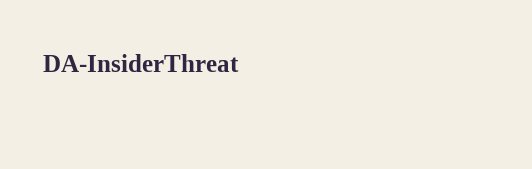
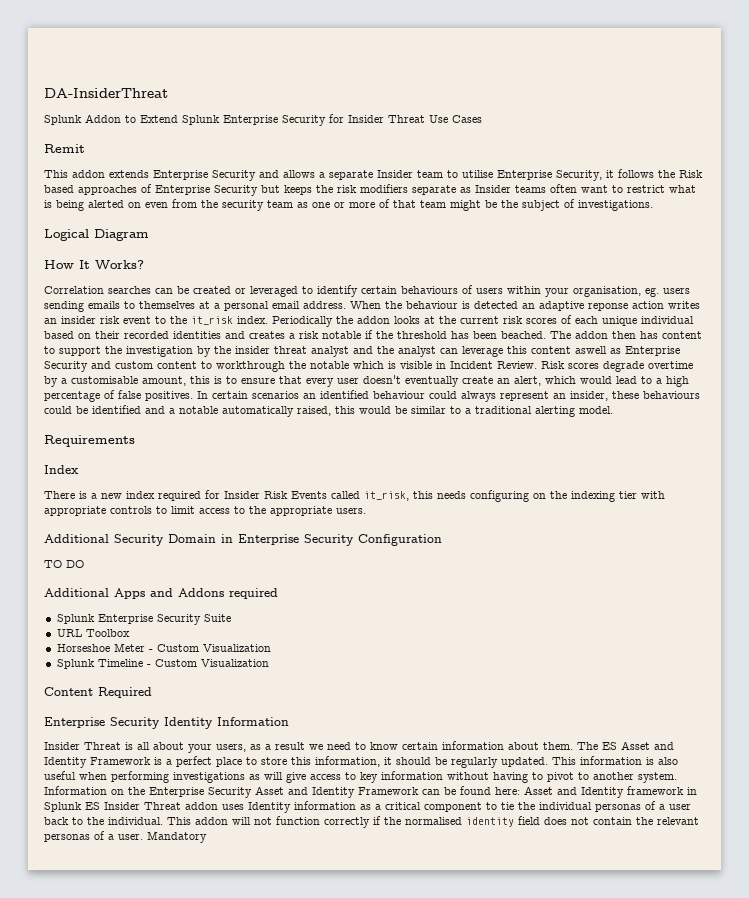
(239, 63) none -> [44,114,482,126] [44,144,85,153] [44,169,703,181] [44,184,696,196] [44,199,653,211] [44,229,149,241] [44,260,144,269] [44,285,690,297] [44,301,700,312] [44,315,694,327] [44,330,702,339] [44,346,680,357] [44,361,693,372] [44,375,689,387] [44,390,700,402] [44,405,613,417] [44,435,135,447] [44,465,79,474] [44,490,665,502] [44,506,366,516] [44,534,442,546] [44,560,84,568] [44,588,278,599] [56,614,231,625] [56,629,130,637] [56,643,271,652] [56,659,269,669] [44,687,152,698] [44,717,289,729] [44,741,674,753] [44,756,678,768] [44,771,677,783] [44,786,697,798] [44,801,691,813] [44,816,699,828] [44,831,207,843] // Splunk Addon to Extend Splunk Enterprise Security for Insider Threat Use Cases // Remit // This addon extends Enterprise Security and allows a separate Insider team to utilise Enterprise Security, it follows the Risk based approaches of Enterprise Security but keeps the risk modifiers separate as Insider teams often want to restrict what is being alerted on even from the security team as one or more of that team might be the subject of investigations. // Logical Diagram // How It Works? // Correlation searches can be created or leveraged to identify certain behaviours of users within your organisation, eg. users sending emails to themselves at a personal email address. When the behaviour is detected an adaptive reponse action writes an insider risk event to the it_risk index. Periodically the addon looks at the current risk scores of each unique individual based on their recorded identities and creates a risk notable if the threshold has been beached. The addon then has content to support the investigation by the insider threat analyst and the analyst can leverage this content aswell as Enterprise Security and custom content to workthrough the notable which is visible in Incident Review. Risk scores degrade overtime by a customisable amount, this is to ensure that every user doesn't eventually create an alert, which would lead to a high percentage of false positives. In certain scenarios an identified behaviour could always represent an insider, these behaviours could be identified and a notable automatically raised, this would be similar to a traditional alerting model. // Requirements // Index // There is a new index required for Insider Risk Events called it_risk, this needs configuring on the indexing tier with appropriate controls to limit access to the appropriate users. // Additional Security Domain in Enterprise Security Configuration // TO DO // Additional Apps and Addons required // Splunk Enterprise Security Suite // URL Toolbox // Horseshoe Meter - Custom Visualization // Splunk Timeline - Custom Visualization // Content Required // Enterprise Security Identity Information // Insider Threat is all about your users, as a result we need to know certain information about them. The ES Asset and Identity Framework is a perfect place to store this information, it should be regularly updated. This information is also useful when performing investigations as will give access to key information without having to pivot to another system. Information on the Enterprise Security Asset and Identity Framework can be found here: Asset and Identity framework in Splunk ES Insider Threat addon uses Identity information as a critical component to tie the individual personas of a user back to the individual. This addon will not function correctly if the normalised identity field does not contain the relevant personas of a user. Mandatory

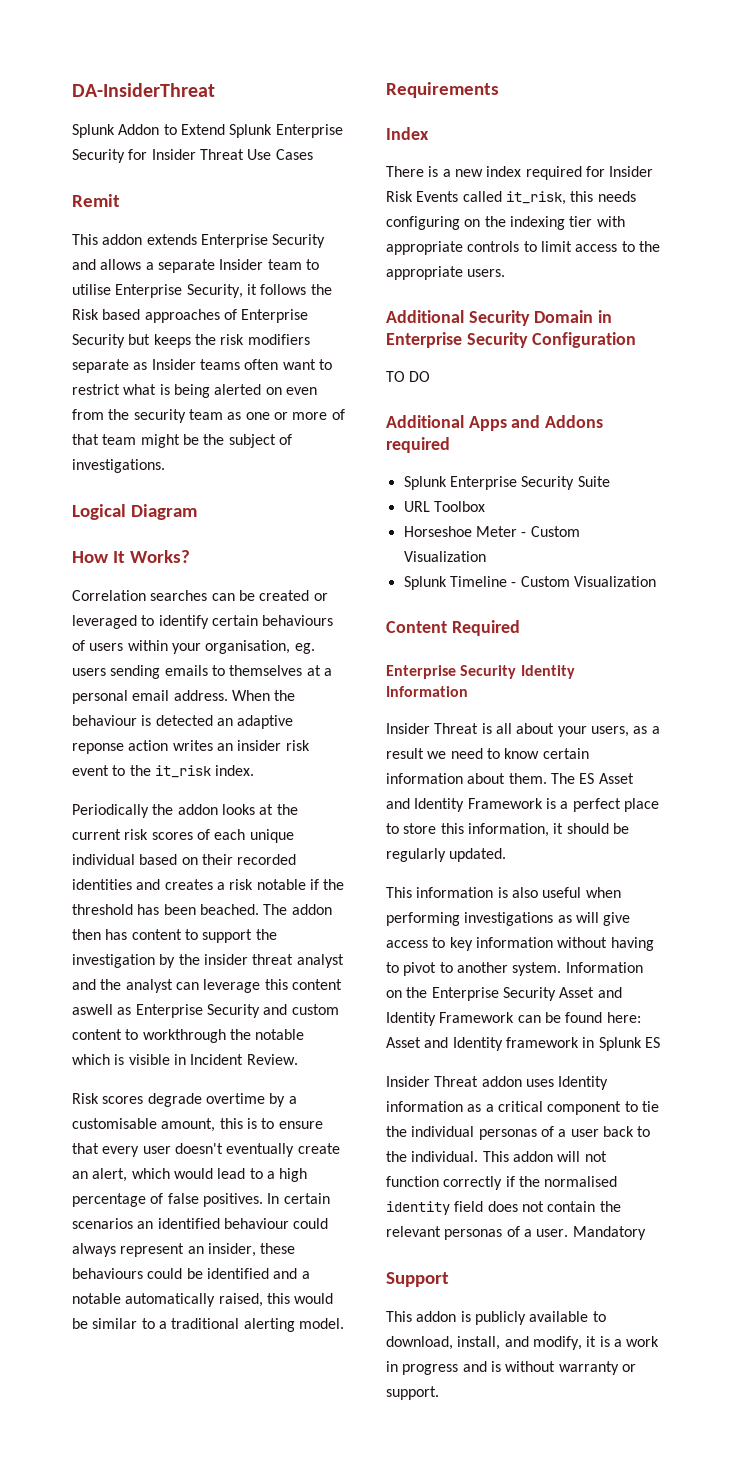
(268, 320) none -> (255, 770) //
(537, 365) none -> (298, 1059) //
(548, 762) none -> (507, 855) //
(100, 806) none -> (660, 1042) //
(207, 837) none -> [386,1272,449,1287] [386,1311,606,1325] [386,1336,660,1350] [386,1361,636,1375] [386,1386,439,1400] // Support // This addon is publicly available to download, install, and modify, it is a work in progress and is without warranty or support.

